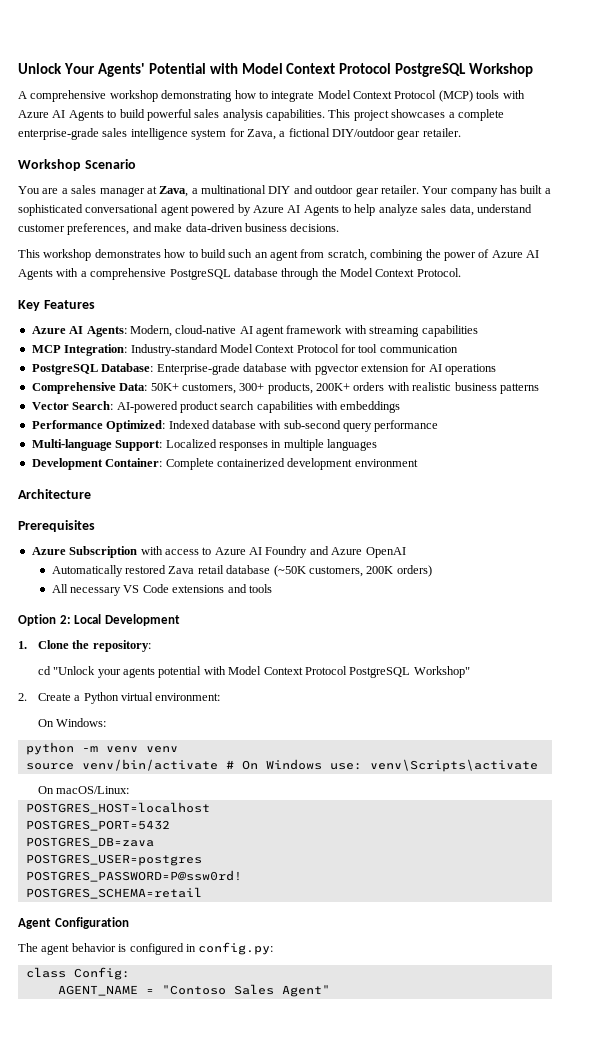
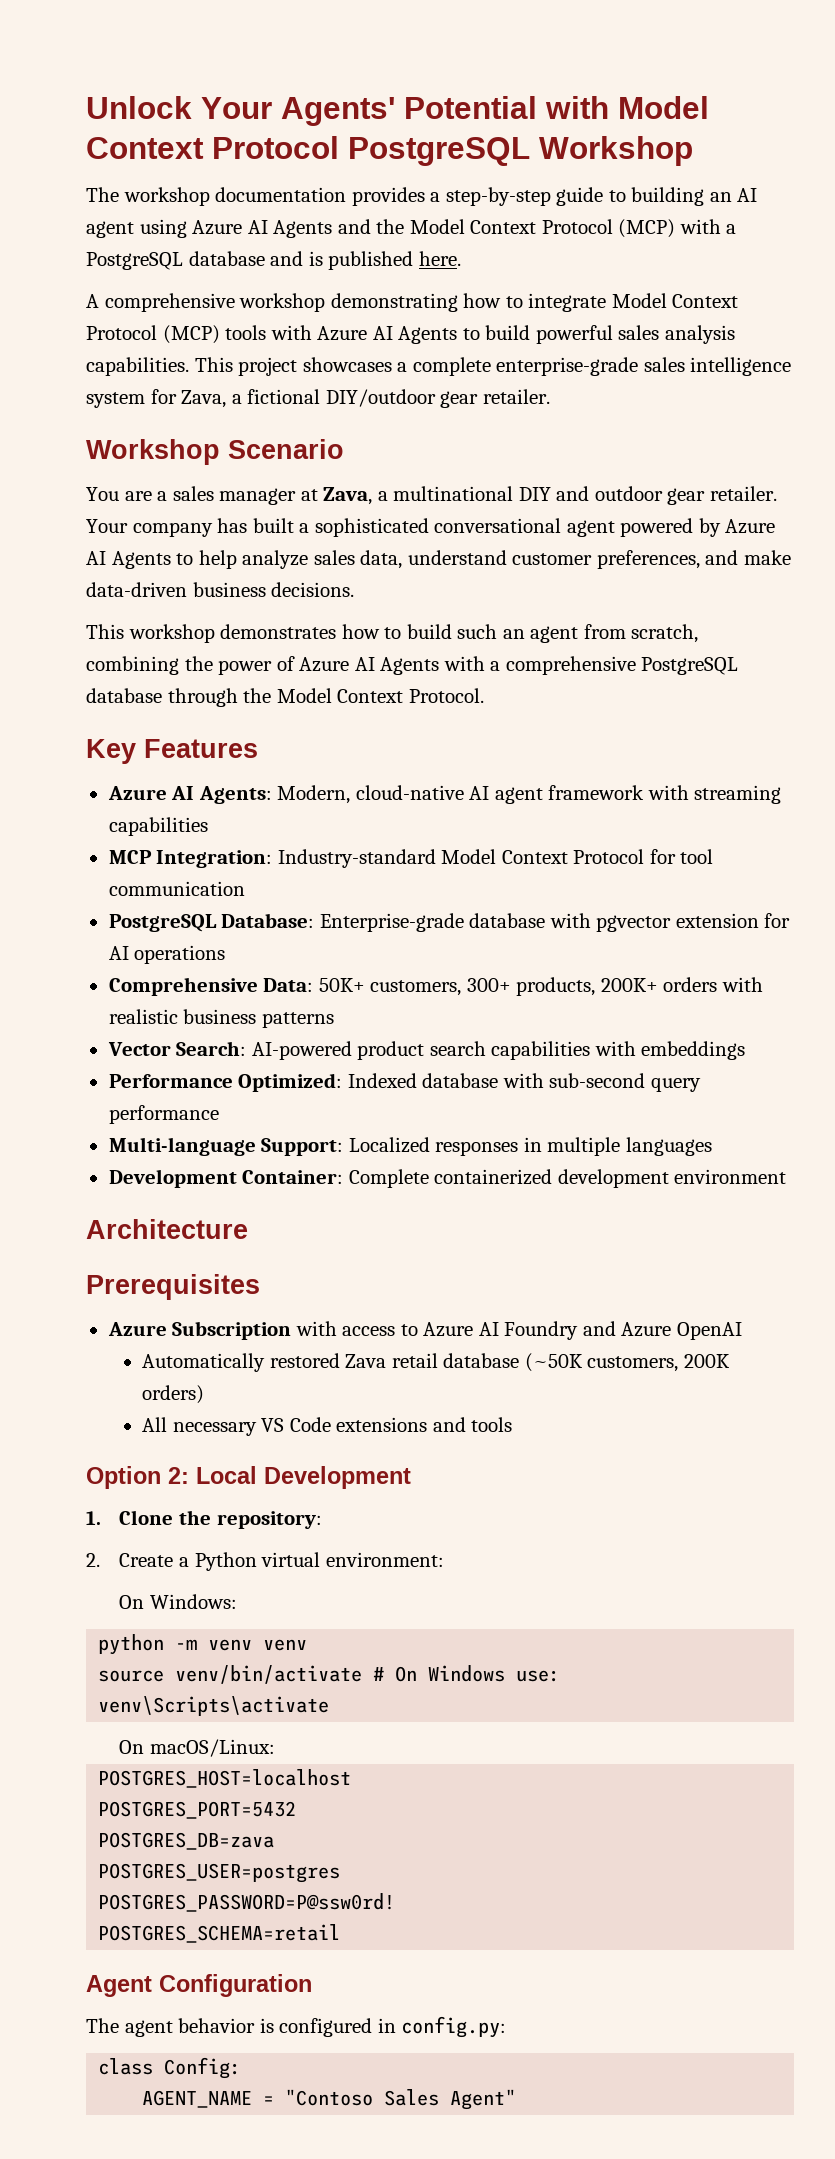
(534, 70) none -> [86,187,758,206] [86,219,737,238] [86,251,461,270] // The workshop documentation provides a step-by-step guide to building an AI agent using Azure AI Agents and the Model Context Protocol (MCP) with a PostgreSQL database and is published here.
[37,666,470,678] // cd "Unlock your agents potential with Model Context Protocol PostgreSQL Workshop" -> (322, 1520) none

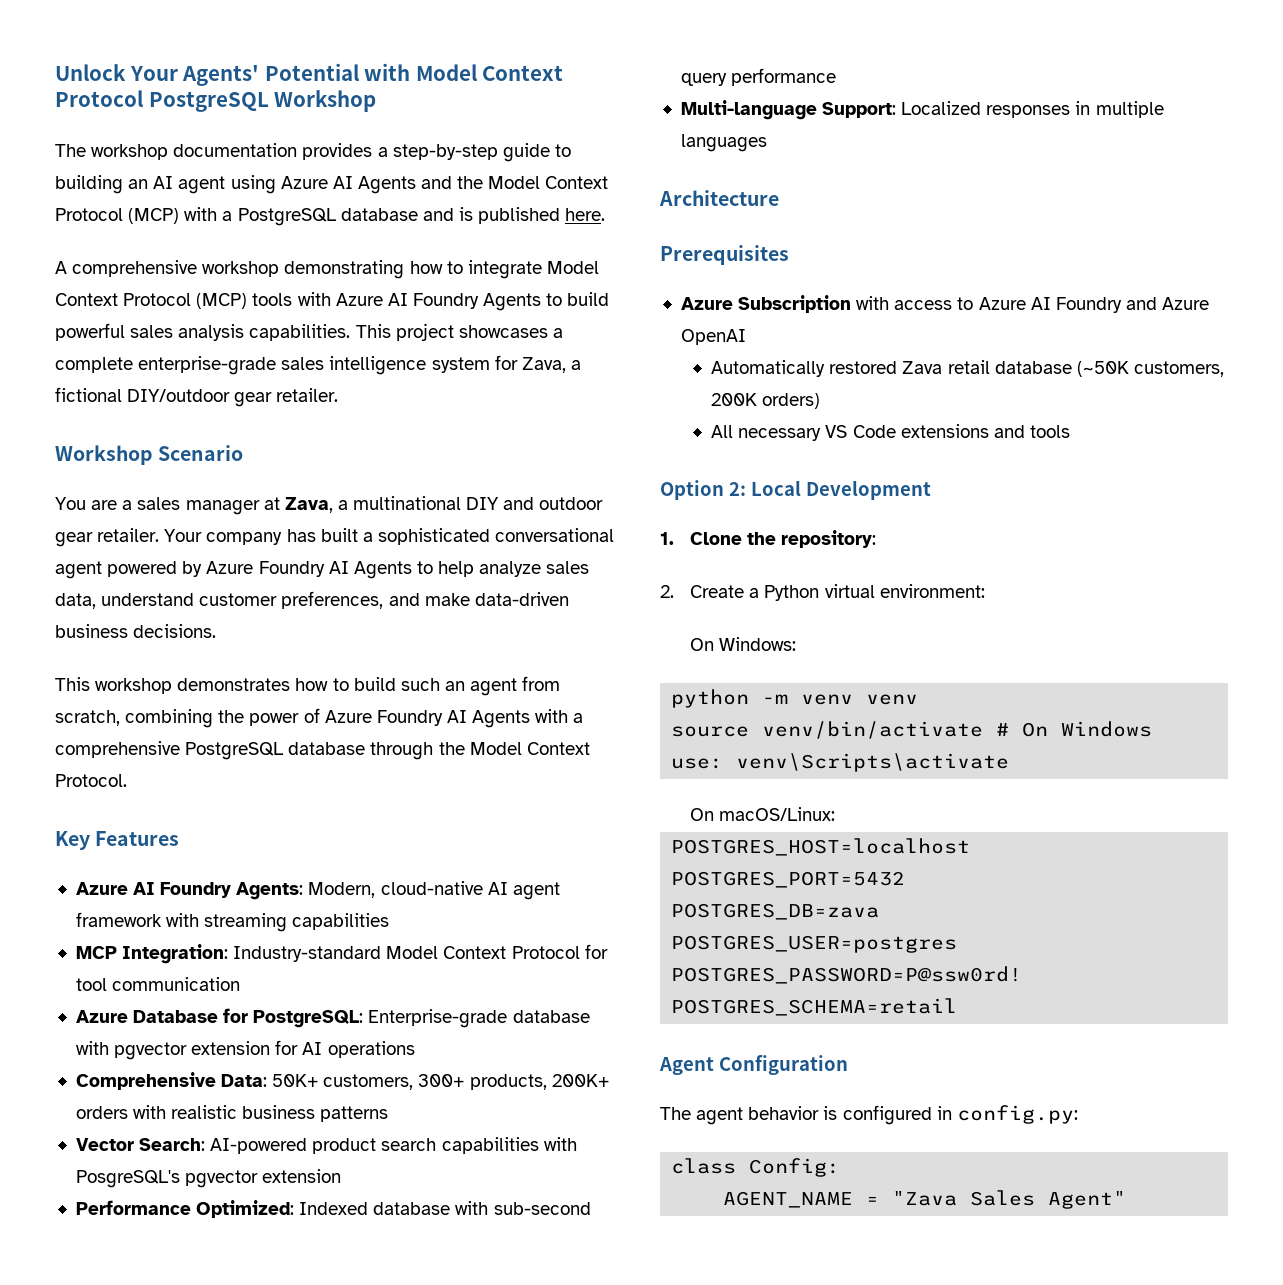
(393, 333) none -> [412,293,479,309] Foundry
(776, 526) none -> [258,561,325,577] Foundry
(350, 664) none -> [376,710,443,726] Foundry
(195, 793) none -> [160,882,232,898] Foundry
[108,913,315,932] PostgreSQL Database: -> [75,1008,364,1028] Azure Database for PostgreSQL:
[641,1041,746,1060] embeddings -> [75,1169,342,1188] PosgreSQL's pgvector extension
[108,1169,787,1188] // Development Container: Complete containerized development environment -> (767, 143) none
[285,2089,374,2106] "Contoso -> [892,1191,958,1206] "Zava

